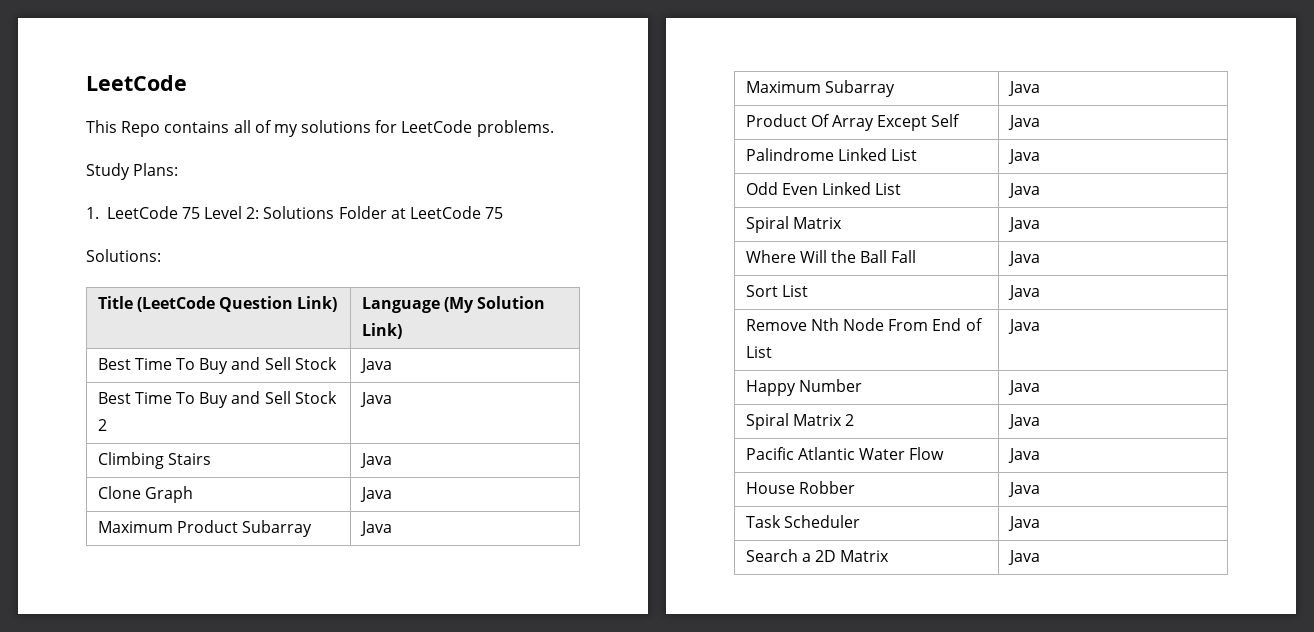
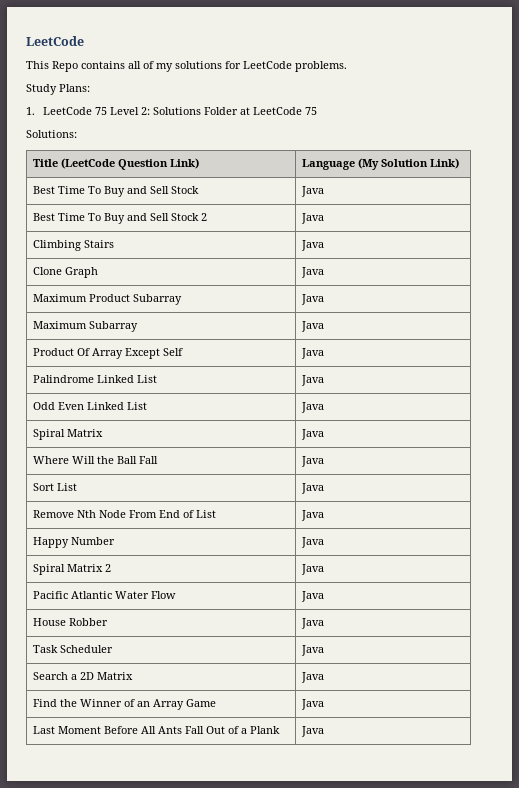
(1040, 557) none -> [33,699,217,710] [301,699,325,710] [33,726,281,734] [301,726,325,737] // Find the Winner of an Array Game | Java // Last Moment Before All Ants Fall Out of a Plank | Java

